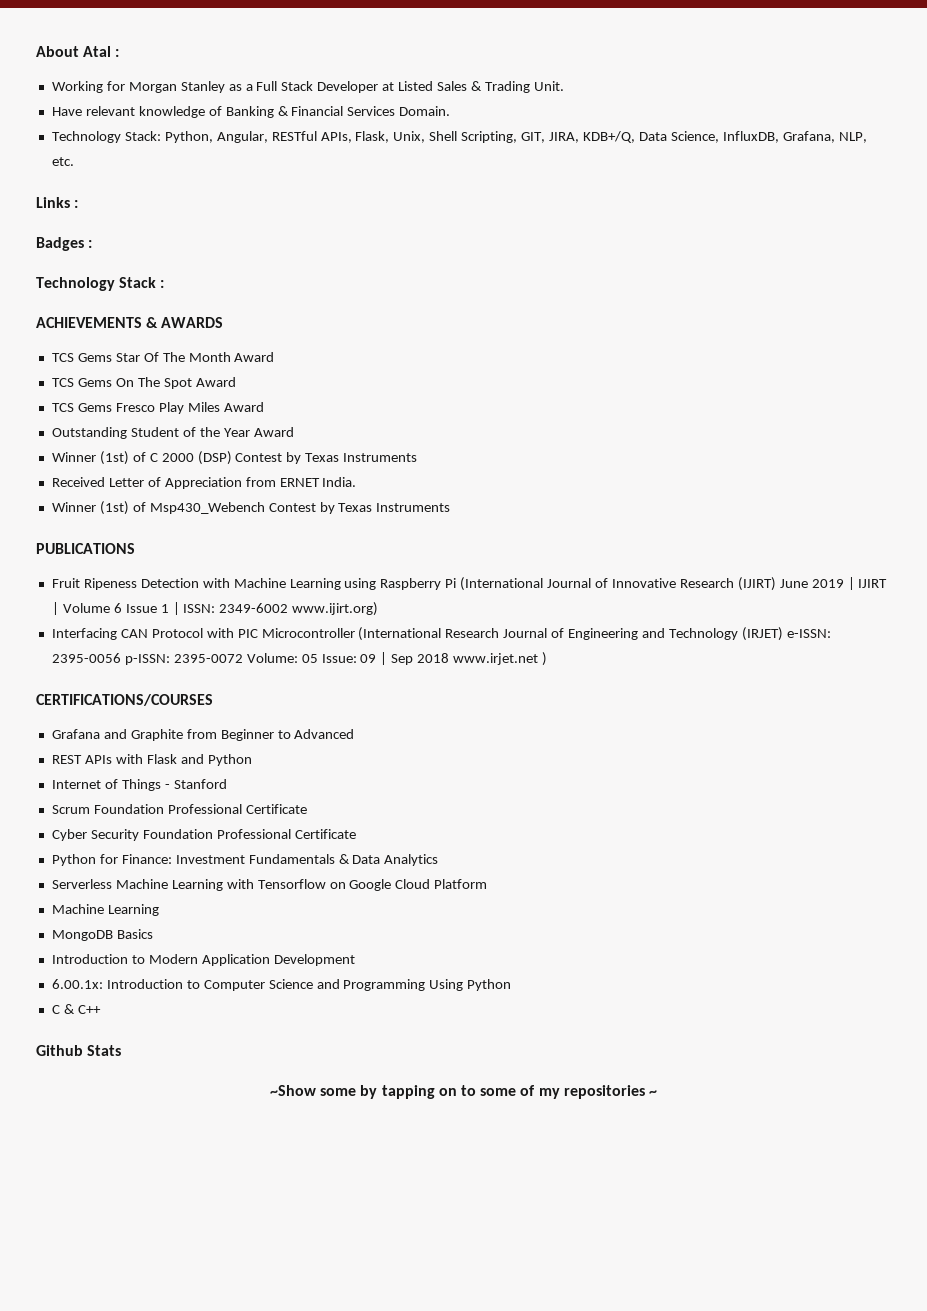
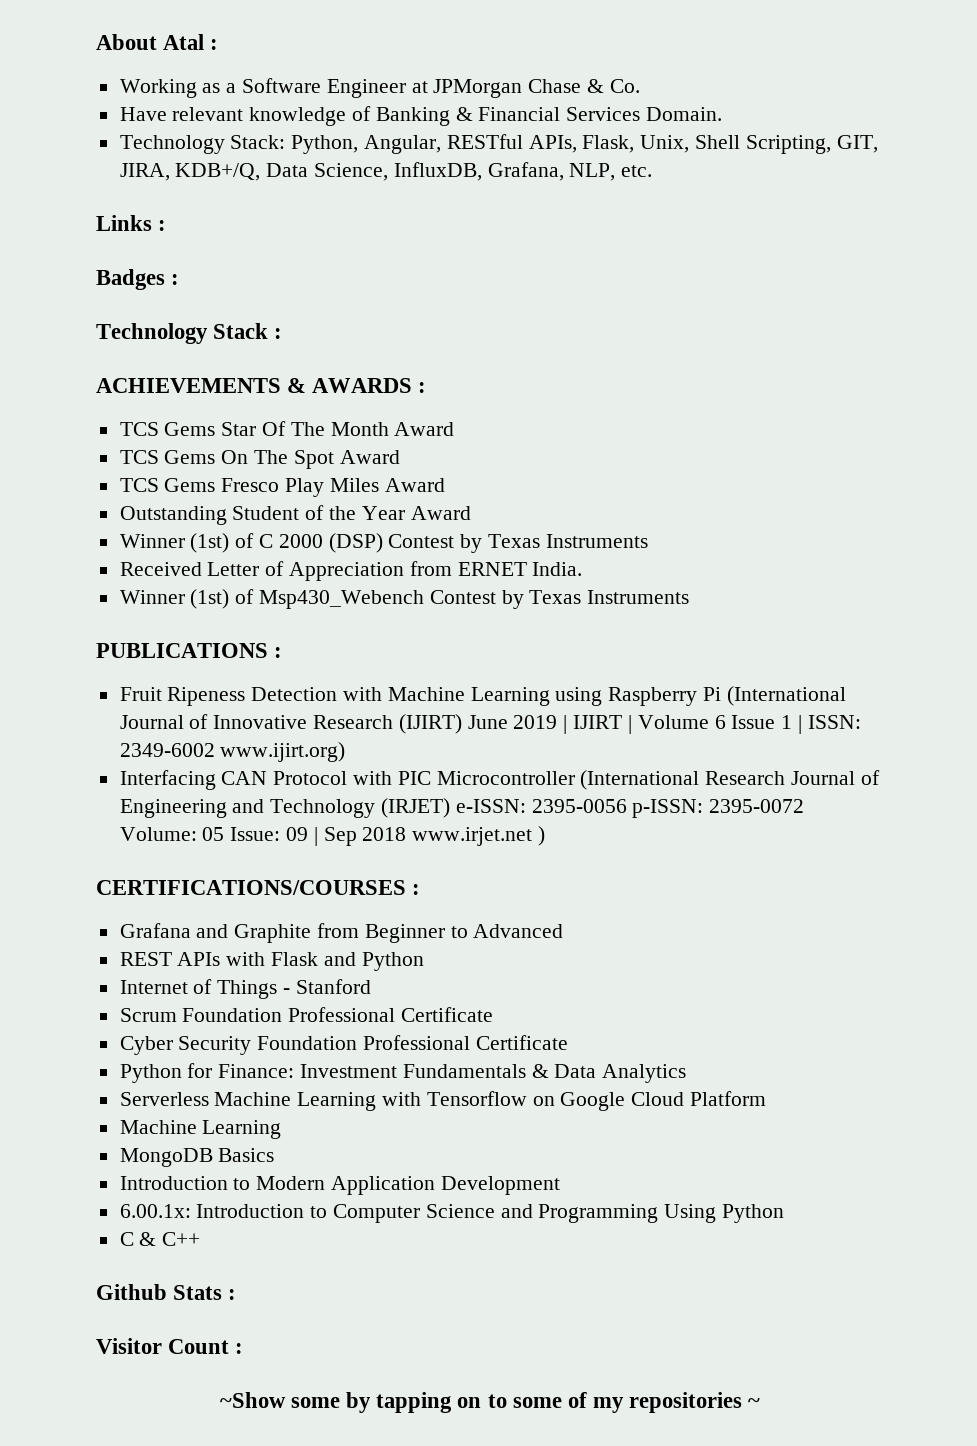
[106,81,564,93] for Morgan Stanley as a Full Stack Developer at Listed Sales & Trading Unit. -> [202,78,640,98] as a Software Engineer at JPMorgan Chase & Co.
(224, 322) none -> [418,382,427,393] :
(135, 548) none -> [274,647,283,658] :
(213, 700) none -> [412,884,421,895] :
(122, 1050) none -> [228,1289,237,1300] [96,1338,244,1354] : // Visitor Count :

